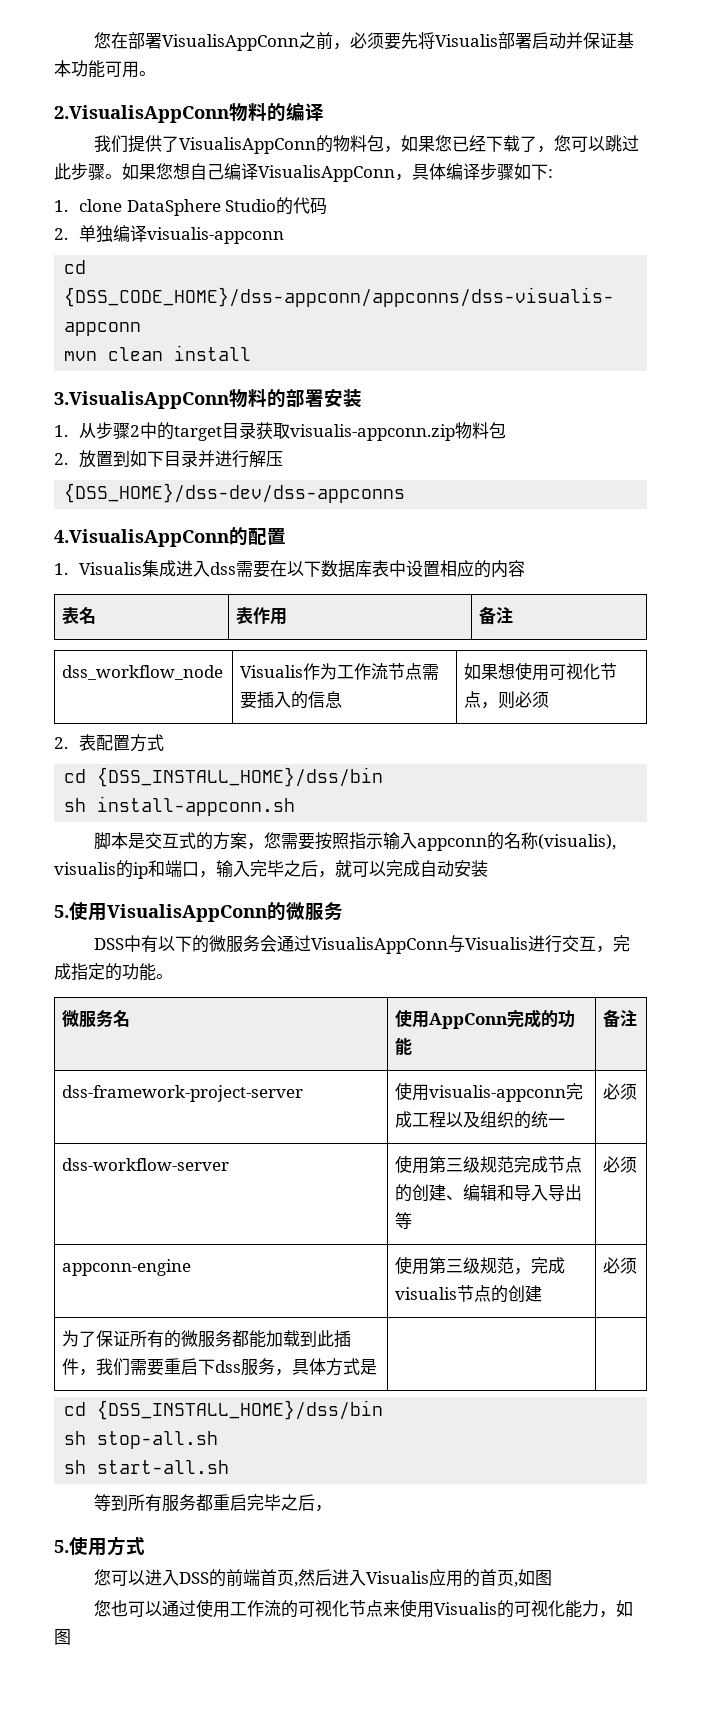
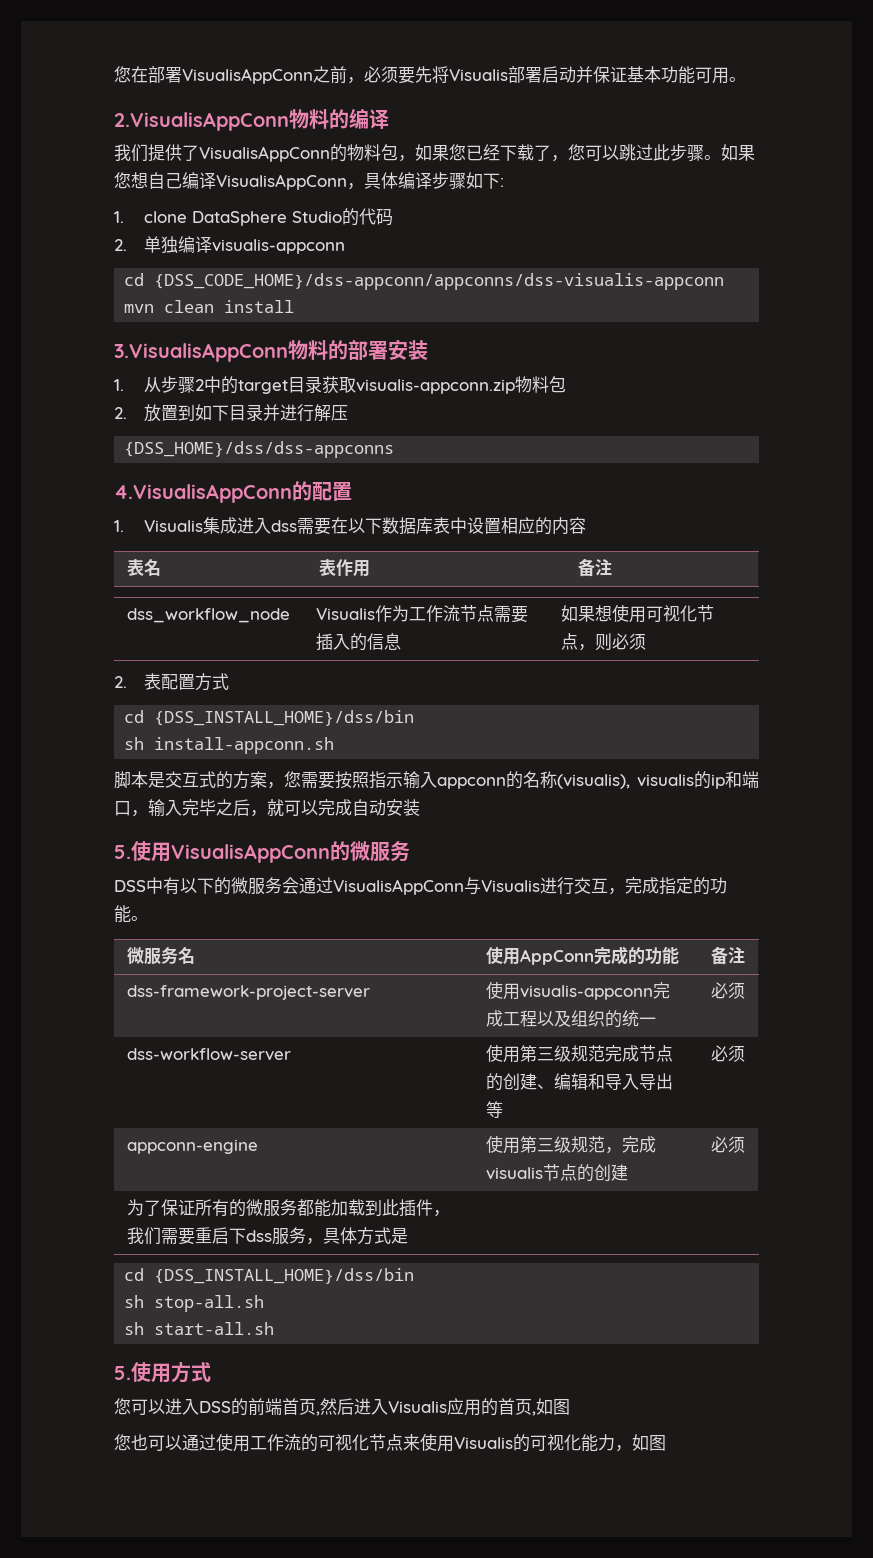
[64,483,406,503] {DSS_HOME}/dss-dev/dss-appconns -> [124,441,395,458] {DSS_HOME}/dss/dss-appconns
[94,1494,333,1512] // 等到所有服务都重启完毕之后， -> (275, 1328) none

